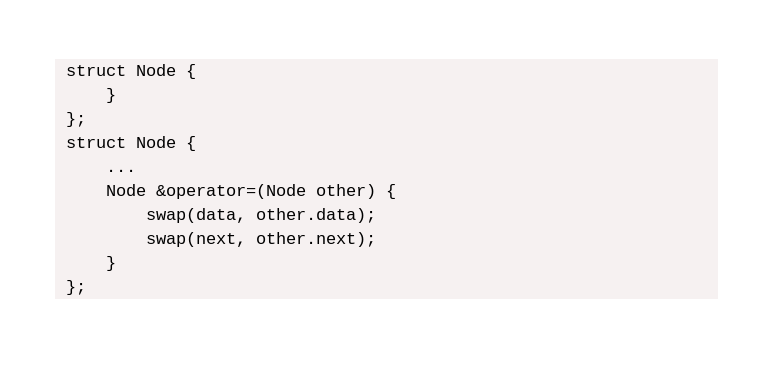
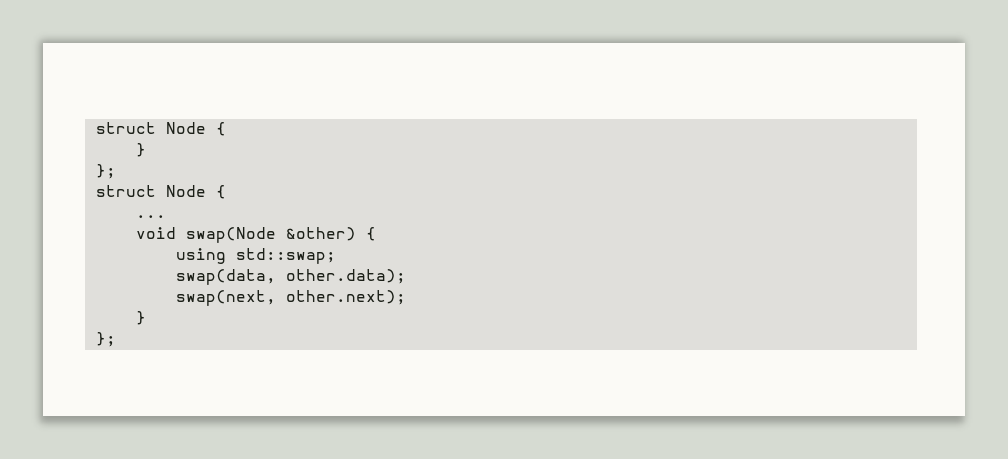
[105,184,396,199] Node &operator=(Node other) { -> [135,227,376,243] [175,248,336,264] void swap(Node &other) { // using std::swap;

